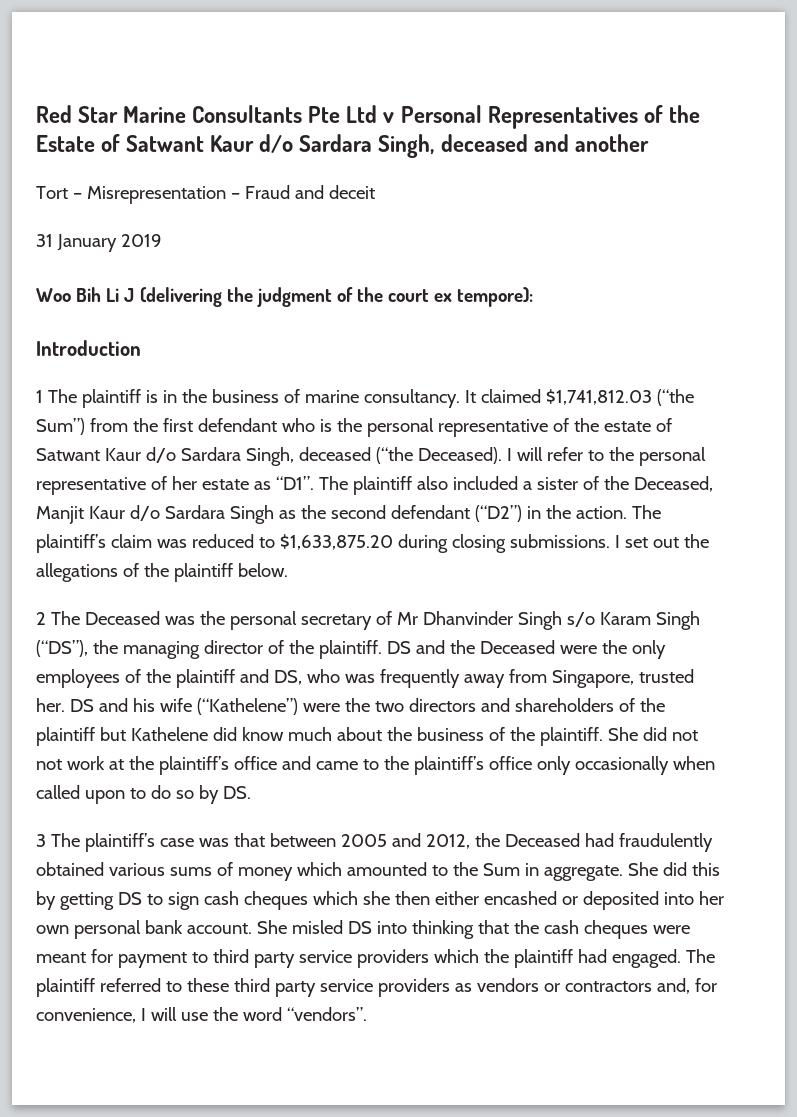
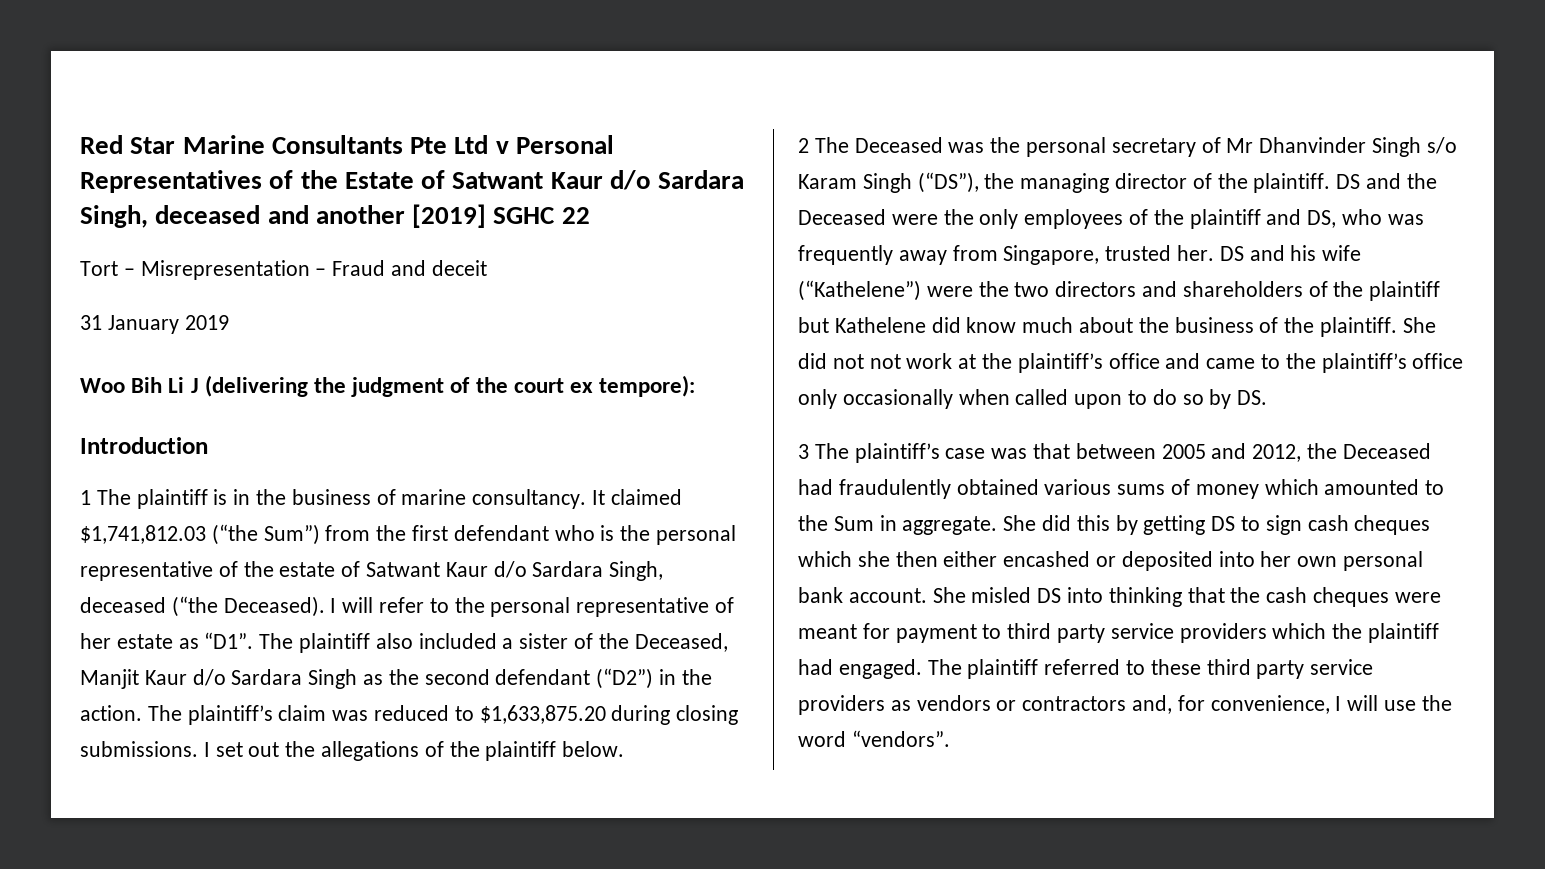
(649, 143) none -> [412,204,590,228] [2019] SGHC 22

